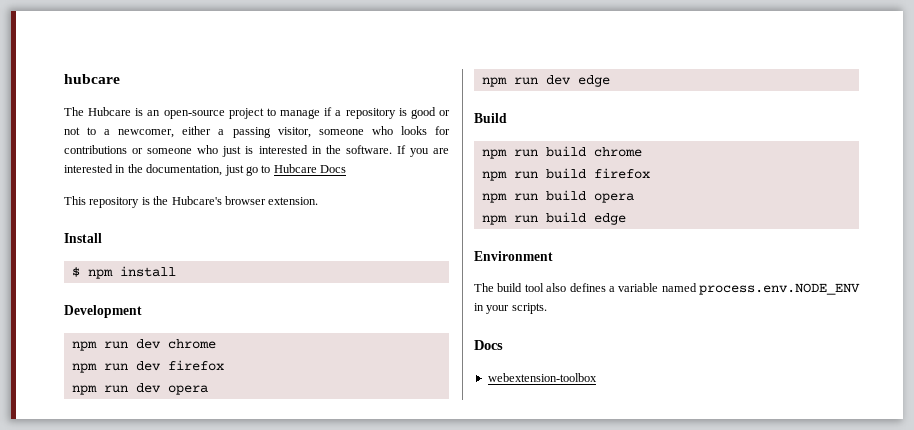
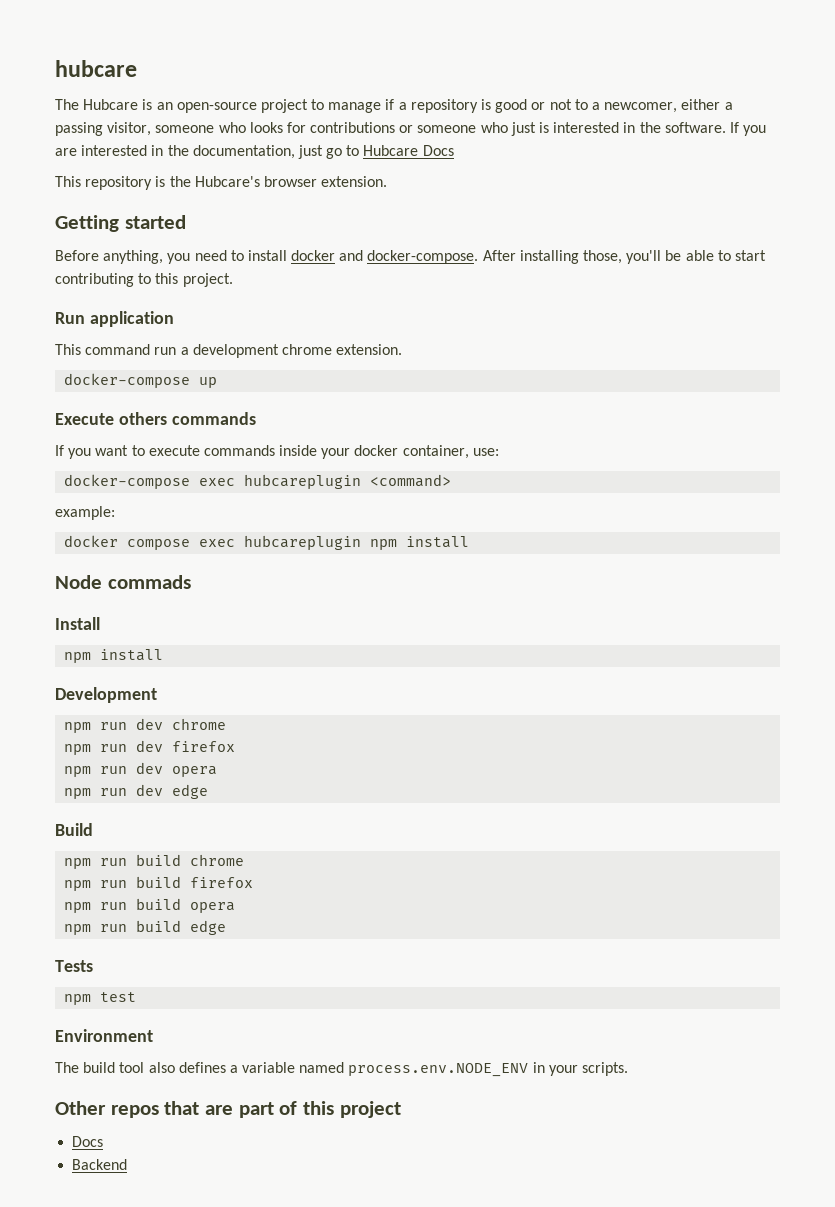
(319, 201) none -> [55,215,186,232] [55,250,766,264] [55,273,233,287] [55,311,174,327] [55,344,403,358] [64,373,218,388] [55,412,256,425] [55,445,499,459] [64,474,452,489] [55,506,115,520] [64,535,470,550] [55,575,191,589] // Getting started // Before anything, you need to install docker and docker-compose. After installing those, you'll be able to start contributing to this project. // Run application // This command run a development chrome extension. // docker-compose up // Execute others commands // If you want to execute commands inside your docker container, use: // docker-compose exec hubcareplugin <command> // example: // docker compose exec hubcareplugin npm install // Node commads
[71,267,80,277] $ -> (100, 623) none
(626, 219) none -> [55,960,93,972] [64,992,137,1005] // Tests // npm test
[474,340,503,350] [487,373,597,382] // Docs // webextension-toolbox -> [55,1101,401,1118] [72,1136,104,1147] [72,1159,128,1170] // Other repos that are part of this project // Docs // Backend

